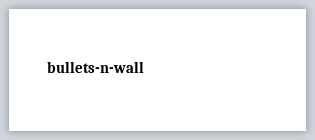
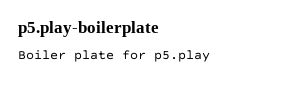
[47,61,144,73] bullets-n-wall -> [18,21,159,37] [18,50,210,62] p5.play-boilerplate // Boiler plate for p5.play

